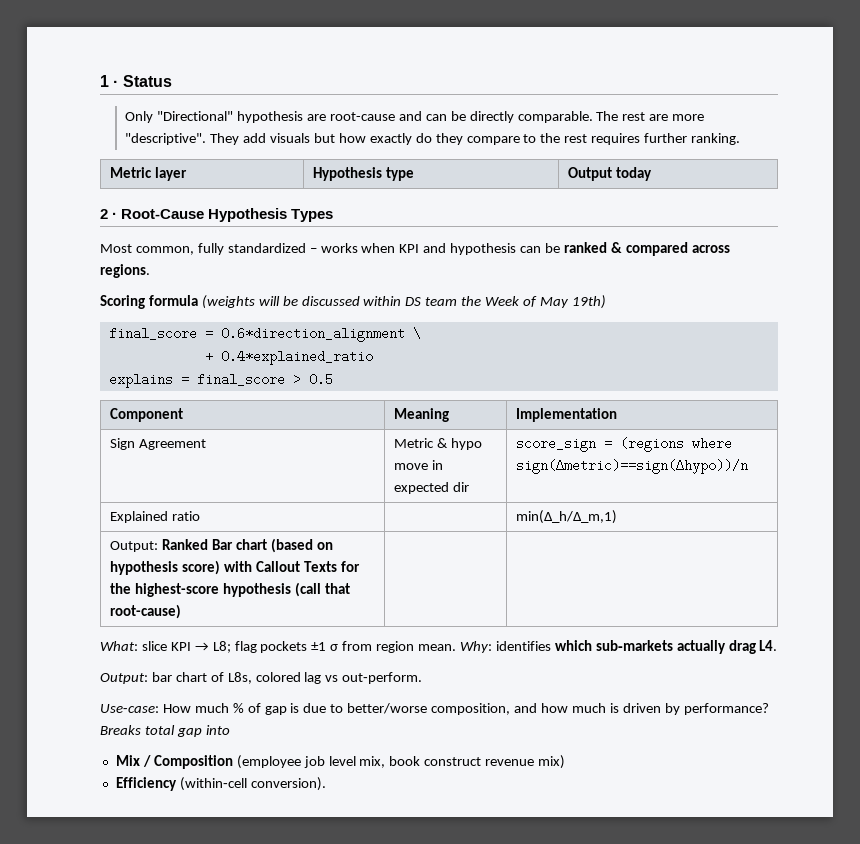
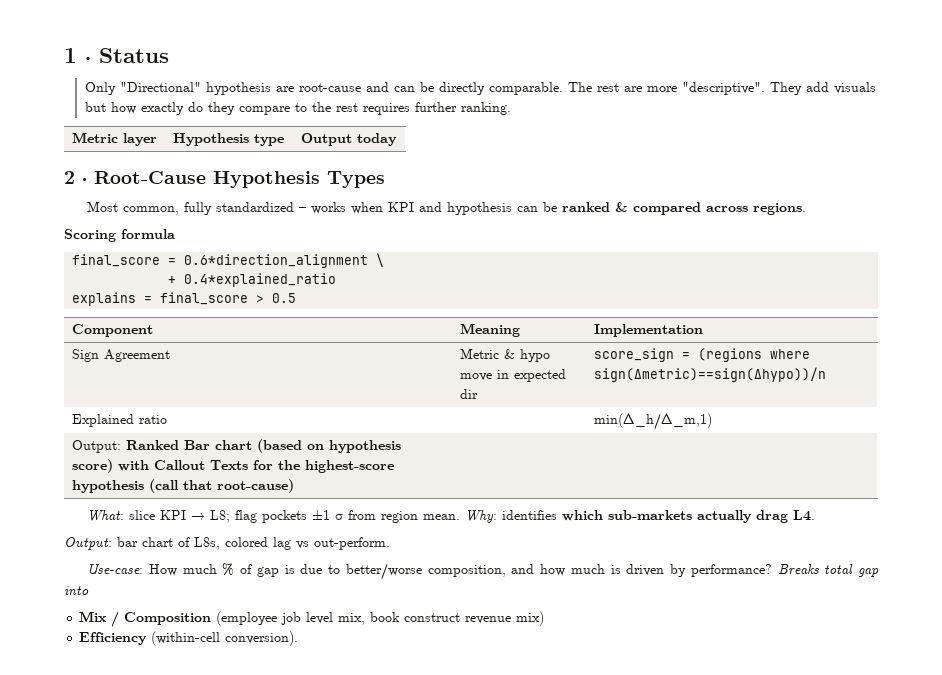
[201,295,606,309] (weights will be discussed within DS team the Week of May 19th) -> (175, 234) none

